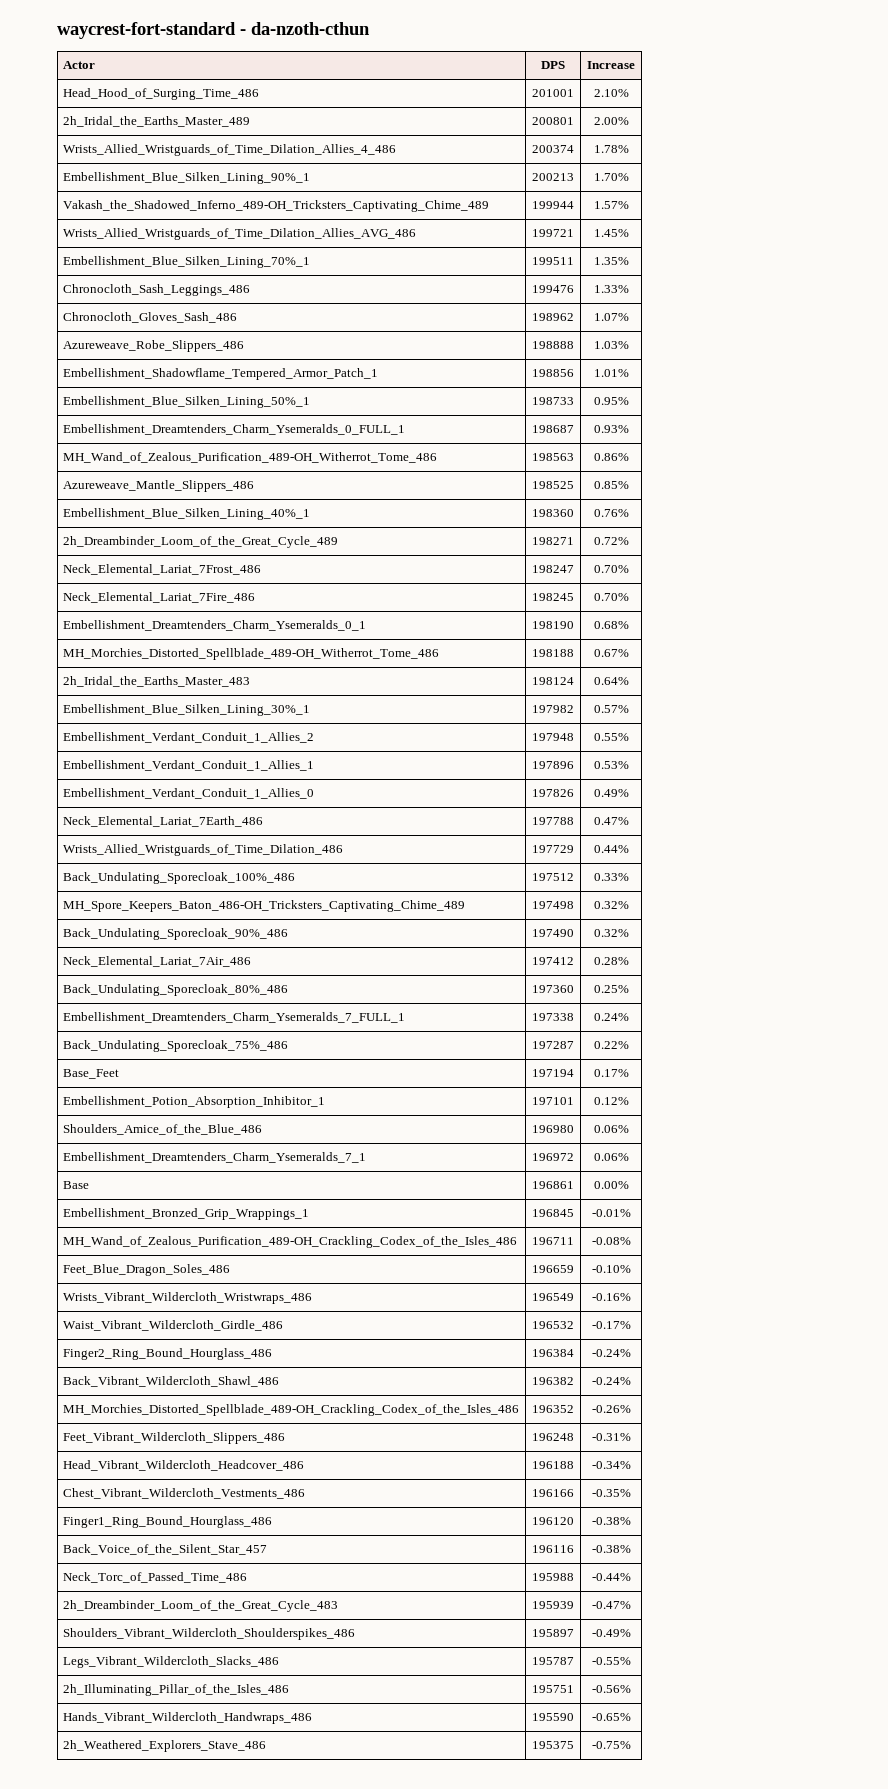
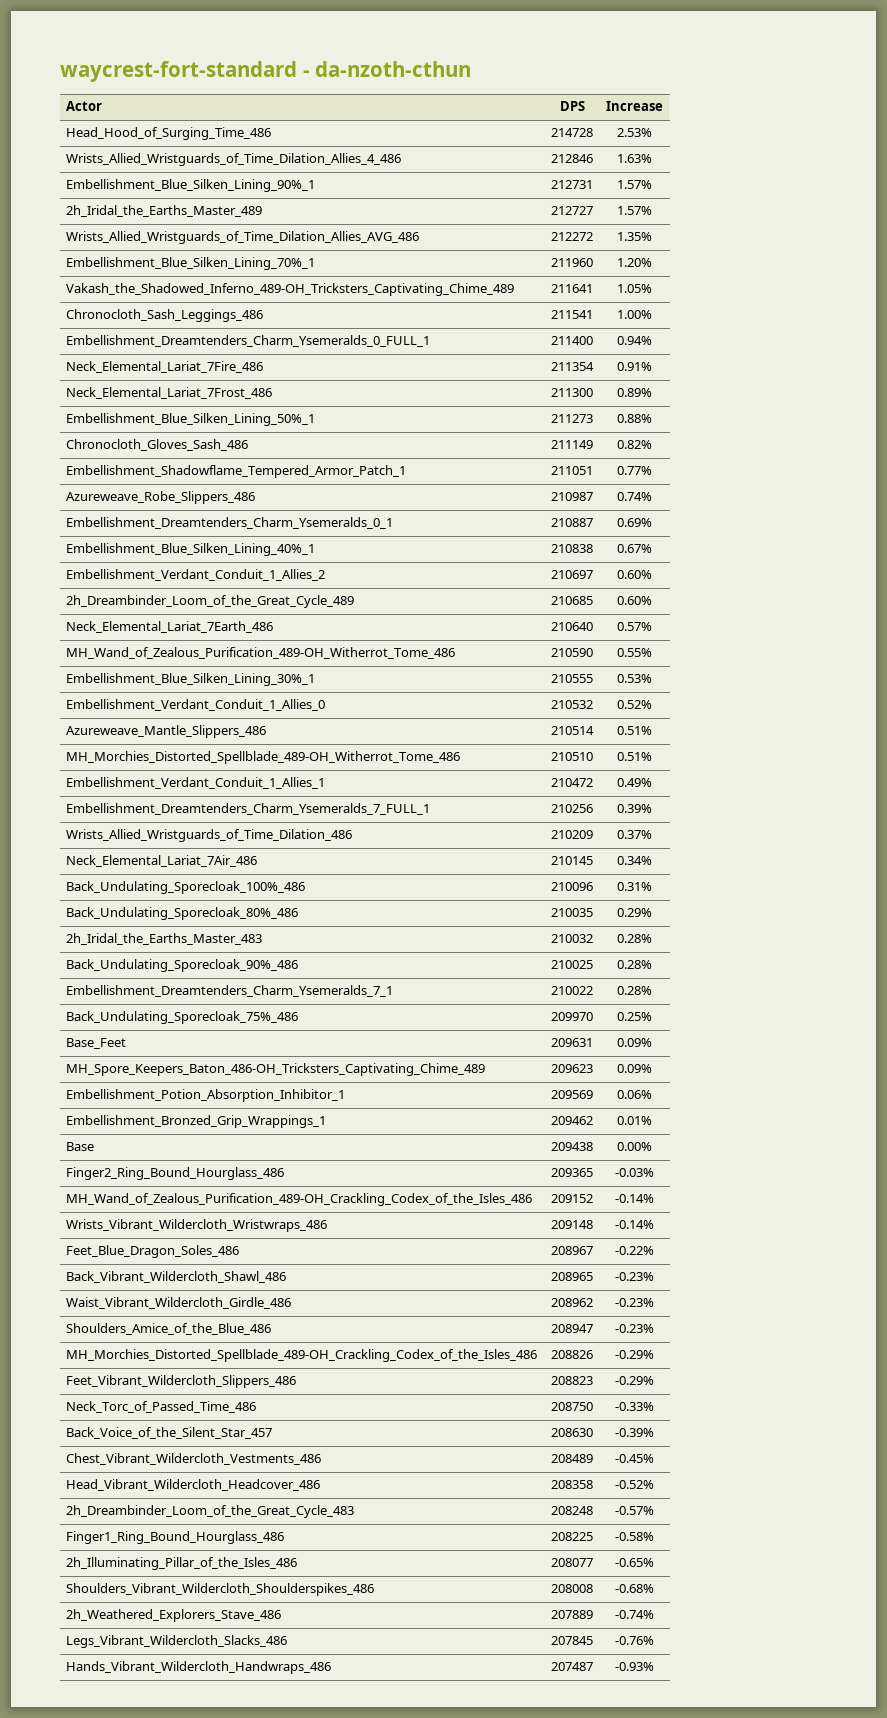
[532,89,574,97] [593,89,629,97] [62,116,250,127] [532,117,574,125] [593,117,629,125] [62,144,396,156] [532,145,574,153] [593,145,629,153] [62,172,310,184] [532,173,574,181] [593,173,629,181] [62,200,489,212] [532,201,574,209] 201001 | 2.10% // 2h_Iridal_the_Earths_Master_489 | 200801 | 2.00% // Wrists_Allied_Wristguards_of_Time_Dilation_Allies_4_486 | 200374 | 1.78% // Embellishment_Blue_Silken_Lining_90%_1 | 200213 | 1.70% // Vakash_the_Shadowed_Inferno_489-OH_Tricksters_Captivating_Chime_489 | 199944 -> [551,128,593,137] [617,128,652,137] [66,153,402,166] [551,154,593,163] [617,154,652,163] [66,179,316,192] [551,180,593,189] [617,180,652,189] [66,205,263,217] [551,206,593,215] 214728 | 2.53% // Wrists_Allied_Wristguards_of_Time_Dilation_Allies_4_486 | 212846 | 1.63% // Embellishment_Blue_Silken_Lining_90%_1 | 212731 | 1.57% // 2h_Iridal_the_Earths_Master_489 | 212727
[532,229,574,237] [593,229,629,237] 199721 | 1.45% -> [551,232,593,241] [617,232,652,241] 212272 | 1.35%
[532,257,574,265] [593,257,629,265] [62,284,250,296] [532,285,574,293] [593,285,629,293] [62,312,237,323] [532,313,574,321] [593,313,629,321] [62,340,244,352] [532,341,574,349] [593,341,629,349] [62,368,378,380] [532,369,574,377] [593,369,629,377] [62,396,310,408] [532,397,574,405] [593,397,629,405] [62,424,405,435] [532,425,574,433] [593,425,629,433] [62,452,437,463] [532,453,574,461] [593,453,629,461] [62,480,254,492] [532,481,574,489] [593,481,629,489] [62,508,310,520] [532,509,574,517] [593,509,629,517] [62,536,338,548] [532,537,574,545] [593,537,629,545] [62,564,261,575] [532,565,574,573] [593,565,629,573] [62,592,255,603] [532,593,574,601] [593,593,629,601] [62,620,366,631] [532,621,574,629] [593,621,629,629] [62,648,439,660] [532,649,574,657] [593,649,629,657] [62,676,250,687] [532,677,574,685] [593,677,629,685] [62,704,310,716] [532,705,574,713] [593,705,629,713] [62,732,314,743] [532,733,574,741] [593,733,629,741] [62,760,314,771] [532,761,574,769] [593,761,629,769] [62,788,314,799] [532,789,574,797] [593,789,629,797] [62,816,263,827] [532,817,574,825] [593,817,629,825] [62,844,343,856] [532,845,574,853] [593,845,629,853] [62,872,295,884] [532,873,574,881] [593,873,629,881] [62,900,465,912] [532,901,574,909] [593,901,629,909] [62,928,288,940] [532,929,574,937] [593,929,629,937] [62,956,251,967] [532,957,574,965] [593,957,629,965] [62,984,288,996] [532,985,574,993] [593,985,629,993] [62,1012,405,1023] [532,1013,574,1021] [593,1013,629,1021] [62,1040,288,1052] [532,1041,574,1049] [593,1041,629,1049] [62,1069,119,1079] [532,1069,574,1077] [593,1069,629,1077] [62,1096,325,1108] [532,1097,574,1105] [593,1097,629,1105] [62,1124,262,1135] [532,1125,574,1133] [593,1125,629,1133] [62,1152,366,1163] [532,1153,574,1161] [593,1153,629,1161] [62,1181,89,1189] [532,1181,574,1189] [593,1181,629,1189] [62,1208,309,1220] [532,1209,574,1217] [591,1209,631,1217] [62,1236,517,1248] [532,1237,574,1245] [591,1237,631,1245] [62,1264,230,1276] [532,1265,574,1273] [591,1265,631,1273] [62,1292,312,1304] [532,1293,574,1301] [591,1293,631,1301] [62,1320,283,1331] [532,1321,574,1329] [591,1321,631,1329] [62,1348,272,1360] [532,1349,574,1357] [591,1349,631,1357] [62,1376,279,1387] [532,1377,574,1385] [591,1377,631,1385] 199511 | 1.35% // Chronocloth_Sash_Leggings_486 | 199476 | 1.33% // Chronocloth_Gloves_Sash_486 | 198962 | 1.07% // Azureweave_Robe_Slippers_486 | 198888 | 1.03% // Embellishment_Shadowflame_Tempered_Armor_Patch_1 | 198856 | 1.01% // Embellishment_Blue_Silken_Lining_50%_1 | 198733 | 0.95% // Embellishment_Dreamtenders_Charm_Ysemeralds_0_FULL_1 | 198687 | 0.93% // MH_Wand_of_Zealous_Purification_489-OH_Witherrot_Tome_486 | 198563 | 0.86% // Azureweave_Mantle_Slippers_486 | 198525 | 0.85% // Embellishment_Blue_Silken_Lining_40%_1 | 198360 | 0.76% // 2h_Dreambinder_Loom_of_the_Great_Cycle_489 | 198271 | 0.72% // Neck_Elemental_Lariat_7Frost_486 | 198247 | 0.70% // Neck_Elemental_Lariat_7Fire_486 | 198245 | 0.70% // Embellishment_Dreamtenders_Charm_Ysemeralds_0_1 | 198190 | 0.68% // MH_Morchies_Distorted_Spellblade_489-OH_Witherrot_Tome_486 | 198188 | 0.67% // 2h_Iridal_the_Earths_Master_483 | 198124 | 0.64% // Embellishment_Blue_Silken_Lining_30%_1 | 197982 | 0.57% // Embellishment_Verdant_Conduit_1_Allies_2 | 197948 | 0.55% // Embellishment_Verdant_Conduit_1_Allies_1 | 197896 | 0.53% // Embellishment_Verdant_Conduit_1_Allies_0 | 197826 | 0.49% // Neck_Elemental_Lariat_7Earth_486 | 197788 | 0.47% // Wrists_Allied_Wristguards_of_Time_Dilation_486 | 197729 | 0.44% // Back_Undulating_Sporecloak_100%_486 | 197512 | 0.33% // MH_Spore_Keepers_Baton_486-OH_Tricksters_Captivating_Chime_489 | 197498 | 0.32% // Back_Undulating_Sporecloak_90%_486 | 197490 | 0.32% // Neck_Elemental_Lariat_7Air_486 | 197412 | 0.28% // Back_Undulating_Sporecloak_80%_486 | 197360 | 0.25% // Embellishment_Dreamtenders_Charm_Ysemeralds_7_FULL_1 | 197338 | 0.24% // Back_Undulating_Sporecloak_75%_486 | 197287 | 0.22% // Base_Feet | 197194 | 0.17% // Embellishment_Potion_Absorption_Inhibitor_1 | 197101 | 0.12% // Shoulders_Amice_of_the_Blue_486 | 196980 | 0.06% // Embellishment_Dreamtenders_Charm_Ysemeralds_7_1 | 196972 | 0.06% // Base | 196861 | 0.00% // Embellishment_Bronzed_Grip_Wrappings_1 | 196845 | -0.01% // MH_Wand_of_Zealous_Purification_489-OH_Crackling_Codex_of_the_Isles_486 | 196711 | -0.08% // Feet_Blue_Dragon_Soles_486 | 196659 | -0.10% // Wrists_Vibrant_Wildercloth_Wristwraps_486 | 196549 | -0.16% // Waist_Vibrant_Wildercloth_Girdle_486 | 196532 | -0.17% // Finger2_Ring_Bound_Hourglass_486 | 196384 | -0.24% // Back_Vibrant_Wildercloth_Shawl_486 | 196382 | -0.24% -> [551,258,593,267] [617,258,652,267] [66,283,515,296] [551,284,593,293] [617,284,652,293] [66,309,264,322] [551,310,593,319] [617,310,652,319] [66,335,431,347] [551,336,593,345] [617,336,652,345] [66,361,264,373] [551,362,594,371] [617,362,652,371] [66,387,273,399] [551,388,593,397] [617,388,652,397] [66,413,316,426] [551,414,593,423] [617,414,652,423] [66,439,249,451] [551,440,593,449] [617,440,652,449] [66,465,407,478] [551,466,593,475] [617,466,652,475] [66,491,256,504] [551,492,593,501] [617,492,652,501] [66,517,394,529] [551,518,593,527] [617,518,652,527] [66,543,316,556] [551,544,593,553] [617,544,652,553] [66,569,326,581] [551,570,593,579] [617,570,652,579] [66,595,355,608] [551,596,593,605] [617,596,652,605] [66,621,274,633] [551,622,593,631] [617,622,652,631] [66,647,456,659] [551,648,593,657] [617,648,652,657] [66,673,316,686] [551,674,593,683] [617,674,652,683] [66,699,326,711] [551,700,593,709] [617,700,652,709] [66,725,267,738] [551,726,594,735] [617,726,652,735] [66,751,461,764] [551,752,593,761] [617,752,652,761] [66,777,326,789] [551,778,593,787] [617,778,652,787] [66,803,431,815] [551,804,593,813] [617,804,652,813] [66,829,353,842] [551,830,593,839] [617,830,652,839] [66,855,258,867] [551,856,593,865] [617,856,652,865] [66,881,306,894] [551,882,593,891] [617,882,652,891] [66,907,299,920] [551,908,593,917] [617,908,652,917] [66,933,263,945] [551,934,593,943] [617,934,652,943] [66,959,299,972] [551,960,593,969] [617,960,652,969] [66,985,394,997] [551,986,593,995] [617,986,652,995] [66,1011,299,1024] [551,1012,593,1021] [617,1012,652,1021] [66,1038,127,1049] [551,1038,593,1047] [617,1038,652,1047] [66,1063,486,1076] [551,1064,593,1073] [617,1064,652,1073] [66,1089,346,1102] [551,1090,593,1099] [617,1090,652,1099] [66,1115,327,1128] [551,1116,593,1125] [617,1116,652,1125] [66,1142,95,1151] [551,1142,593,1151] [617,1142,652,1151] [66,1167,285,1180] [551,1168,593,1177] [615,1168,654,1177] [66,1193,533,1206] [551,1194,593,1203] [615,1194,654,1203] [66,1219,328,1232] [551,1220,593,1229] [615,1220,654,1229] [66,1245,240,1258] [551,1246,593,1255] [615,1246,654,1255] [66,1271,287,1283] [551,1272,593,1281] [615,1272,654,1281] [66,1297,292,1309] [551,1298,593,1307] [615,1298,654,1307] [66,1323,272,1335] [551,1324,593,1333] [615,1324,654,1333] 211960 | 1.20% // Vakash_the_Shadowed_Inferno_489-OH_Tricksters_Captivating_Chime_489 | 211641 | 1.05% // Chronocloth_Sash_Leggings_486 | 211541 | 1.00% // Embellishment_Dreamtenders_Charm_Ysemeralds_0_FULL_1 | 211400 | 0.94% // Neck_Elemental_Lariat_7Fire_486 | 211354 | 0.91% // Neck_Elemental_Lariat_7Frost_486 | 211300 | 0.89% // Embellishment_Blue_Silken_Lining_50%_1 | 211273 | 0.88% // Chronocloth_Gloves_Sash_486 | 211149 | 0.82% // Embellishment_Shadowflame_Tempered_Armor_Patch_1 | 211051 | 0.77% // Azureweave_Robe_Slippers_486 | 210987 | 0.74% // Embellishment_Dreamtenders_Charm_Ysemeralds_0_1 | 210887 | 0.69% // Embellishment_Blue_Silken_Lining_40%_1 | 210838 | 0.67% // Embellishment_Verdant_Conduit_1_Allies_2 | 210697 | 0.60% // 2h_Dreambinder_Loom_of_the_Great_Cycle_489 | 210685 | 0.60% // Neck_Elemental_Lariat_7Earth_486 | 210640 | 0.57% // MH_Wand_of_Zealous_Purification_489-OH_Witherrot_Tome_486 | 210590 | 0.55% // Embellishment_Blue_Silken_Lining_30%_1 | 210555 | 0.53% // Embellishment_Verdant_Conduit_1_Allies_0 | 210532 | 0.52% // Azureweave_Mantle_Slippers_486 | 210514 | 0.51% // MH_Morchies_Distorted_Spellblade_489-OH_Witherrot_Tome_486 | 210510 | 0.51% // Embellishment_Verdant_Conduit_1_Allies_1 | 210472 | 0.49% // Embellishment_Dreamtenders_Charm_Ysemeralds_7_FULL_1 | 210256 | 0.39% // Wrists_Allied_Wristguards_of_Time_Dilation_486 | 210209 | 0.37% // Neck_Elemental_Lariat_7Air_486 | 210145 | 0.34% // Back_Undulating_Sporecloak_100%_486 | 210096 | 0.31% // Back_Undulating_Sporecloak_80%_486 | 210035 | 0.29% // 2h_Iridal_the_Earths_Master_483 | 210032 | 0.28% // Back_Undulating_Sporecloak_90%_486 | 210025 | 0.28% // Embellishment_Dreamtenders_Charm_Ysemeralds_7_1 | 210022 | 0.28% // Back_Undulating_Sporecloak_75%_486 | 209970 | 0.25% // Base_Feet | 209631 | 0.09% // MH_Spore_Keepers_Baton_486-OH_Tricksters_Captivating_Chime_489 | 209623 | 0.09% // Embellishment_Potion_Absorption_Inhibitor_1 | 209569 | 0.06% // Embellishment_Bronzed_Grip_Wrappings_1 | 209462 | 0.01% // Base | 209438 | 0.00% // Finger2_Ring_Bound_Hourglass_486 | 209365 | -0.03% // MH_Wand_of_Zealous_Purification_489-OH_Crackling_Codex_of_the_Isles_486 | 209152 | -0.14% // Wrists_Vibrant_Wildercloth_Wristwraps_486 | 209148 | -0.14% // Feet_Blue_Dragon_Soles_486 | 208967 | -0.22% // Back_Vibrant_Wildercloth_Shawl_486 | 208965 | -0.23% // Waist_Vibrant_Wildercloth_Girdle_486 | 208962 | -0.23% // Shoulders_Amice_of_the_Blue_486 | 208947 | -0.23%
[532,1405,574,1413] [591,1405,631,1413] 196352 | -0.26% -> [551,1350,593,1359] [615,1350,654,1359] 208826 | -0.29%
[532,1433,574,1441] [591,1433,631,1441] [62,1460,304,1471] [532,1461,574,1469] [591,1461,631,1469] [62,1488,305,1499] [532,1489,574,1497] [591,1489,631,1497] [62,1516,272,1528] [532,1517,574,1525] [591,1517,631,1525] [62,1544,267,1555] [532,1545,574,1553] [591,1545,631,1553] [62,1572,247,1583] [532,1573,574,1581] [591,1573,631,1581] [62,1600,338,1612] [532,1601,574,1609] [591,1601,631,1609] [62,1628,355,1640] [532,1629,574,1637] [591,1629,631,1637] [62,1656,279,1668] [532,1657,574,1665] [591,1657,631,1665] [62,1684,289,1696] [532,1685,574,1693] [591,1685,631,1693] [62,1712,312,1724] [532,1713,574,1721] [591,1713,631,1721] [62,1740,266,1752] [532,1741,574,1749] [591,1741,631,1749] 196248 | -0.31% // Head_Vibrant_Wildercloth_Headcover_486 | 196188 | -0.34% // Chest_Vibrant_Wildercloth_Vestments_486 | 196166 | -0.35% // Finger1_Ring_Bound_Hourglass_486 | 196120 | -0.38% // Back_Voice_of_the_Silent_Star_457 | 196116 | -0.38% // Neck_Torc_of_Passed_Time_486 | 195988 | -0.44% // 2h_Dreambinder_Loom_of_the_Great_Cycle_483 | 195939 | -0.47% // Shoulders_Vibrant_Wildercloth_Shoulderspikes_486 | 195897 | -0.49% // Legs_Vibrant_Wildercloth_Slacks_486 | 195787 | -0.55% // 2h_Illuminating_Pillar_of_the_Isles_486 | 195751 | -0.56% // Hands_Vibrant_Wildercloth_Handwraps_486 | 195590 | -0.65% // 2h_Weathered_Explorers_Stave_486 | 195375 | -0.75% -> [551,1376,593,1385] [615,1376,654,1385] [66,1401,257,1413] [551,1402,593,1411] [615,1402,654,1411] [66,1427,273,1439] [551,1428,593,1437] [615,1428,654,1437] [66,1453,322,1465] [551,1454,593,1463] [615,1454,654,1463] [66,1479,321,1491] [551,1480,593,1489] [615,1480,654,1489] [66,1505,355,1518] [551,1506,593,1515] [615,1506,654,1515] [66,1531,285,1544] [551,1532,593,1541] [615,1532,654,1541] [66,1557,298,1570] [551,1558,593,1567] [615,1558,654,1567] [66,1583,375,1596] [551,1584,593,1593] [615,1584,654,1593] [66,1609,282,1622] [551,1610,593,1619] [615,1610,654,1619] [66,1635,288,1648] [551,1636,593,1645] [615,1636,654,1645] [66,1661,332,1674] [551,1662,593,1671] [615,1662,654,1671] 208823 | -0.29% // Neck_Torc_of_Passed_Time_486 | 208750 | -0.33% // Back_Voice_of_the_Silent_Star_457 | 208630 | -0.39% // Chest_Vibrant_Wildercloth_Vestments_486 | 208489 | -0.45% // Head_Vibrant_Wildercloth_Headcover_486 | 208358 | -0.52% // 2h_Dreambinder_Loom_of_the_Great_Cycle_483 | 208248 | -0.57% // Finger1_Ring_Bound_Hourglass_486 | 208225 | -0.58% // 2h_Illuminating_Pillar_of_the_Isles_486 | 208077 | -0.65% // Shoulders_Vibrant_Wildercloth_Shoulderspikes_486 | 208008 | -0.68% // 2h_Weathered_Explorers_Stave_486 | 207889 | -0.74% // Legs_Vibrant_Wildercloth_Slacks_486 | 207845 | -0.76% // Hands_Vibrant_Wildercloth_Handwraps_486 | 207487 | -0.93%

